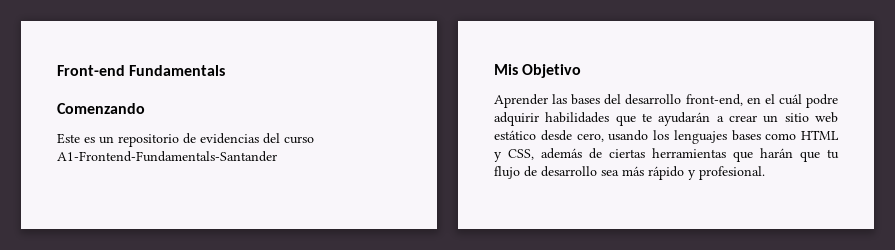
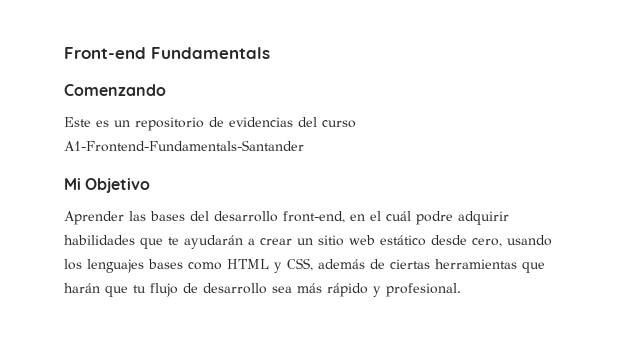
[494,64,518,75] Mis -> [64,178,81,190] Mi

